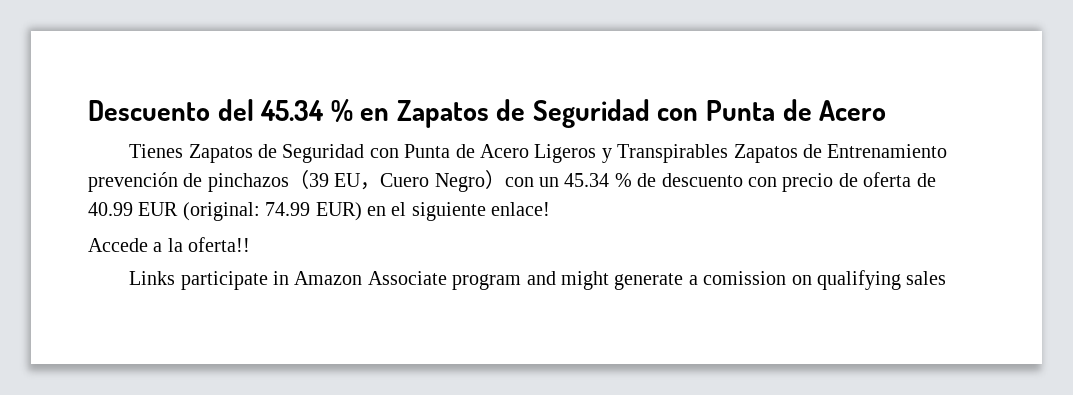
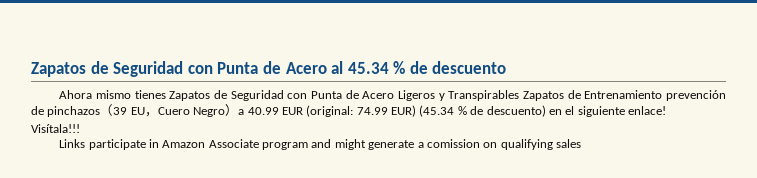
[88,99,887,128] [129,144,184,158] Descuento del 45.34 % en Zapatos de Seguridad con Punta de Acero // Tienes -> [31,61,507,77] [59,90,166,99] Zapatos de Seguridad con Punta de Acero al 45.34 % de descuento // Ahora mismo tienes
[504,172,936,192] con un 45.34 % de descuento con precio de oferta de -> [238,109,245,115] a
(362, 211) none -> [419,105,546,117] (45.34 % de descuento)
[88,237,251,252] Accede a la oferta!! -> [31,124,80,133] Visítala!!!

